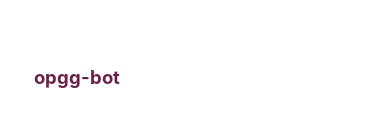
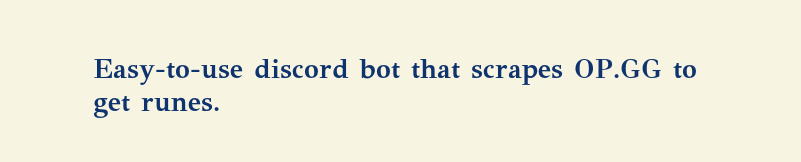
[34,70,120,88] opgg-bot -> [93,58,697,85] [93,96,220,118] Easy-to-use discord bot that scrapes OP.GG to get runes.

